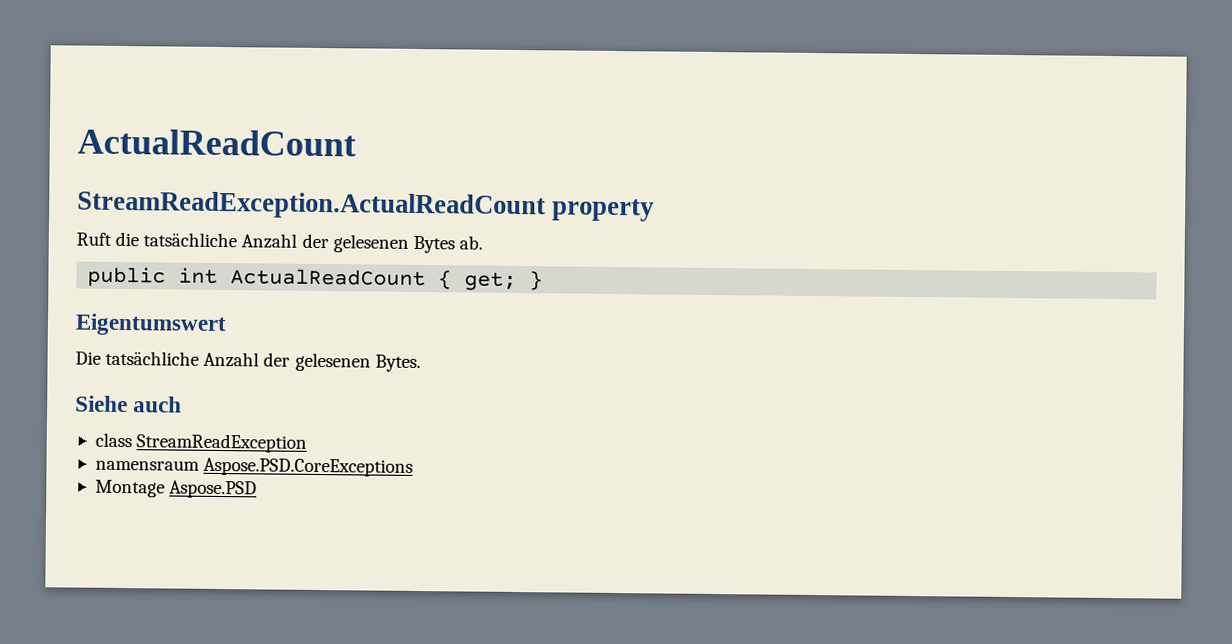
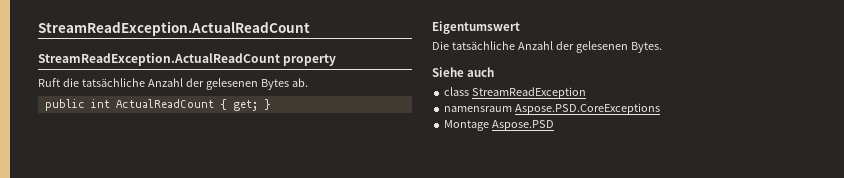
[77,128,356,157] ActualReadCount -> [38,21,310,36] StreamReadException.ActualReadCount

